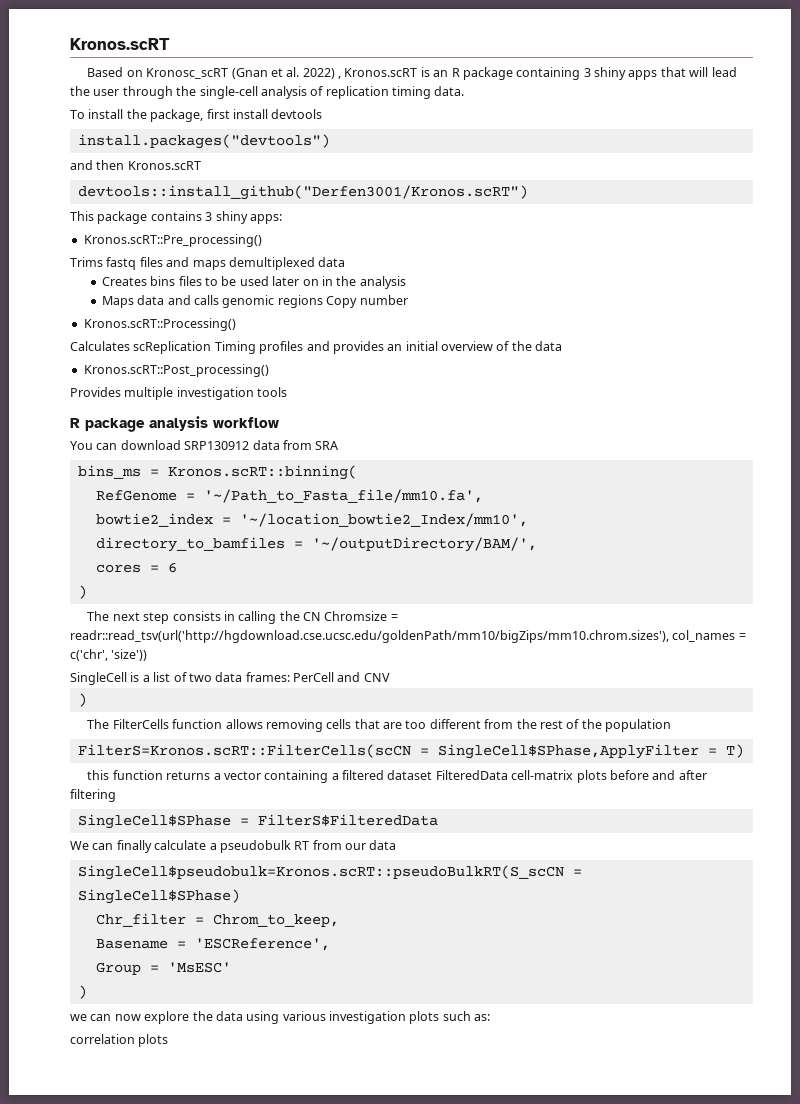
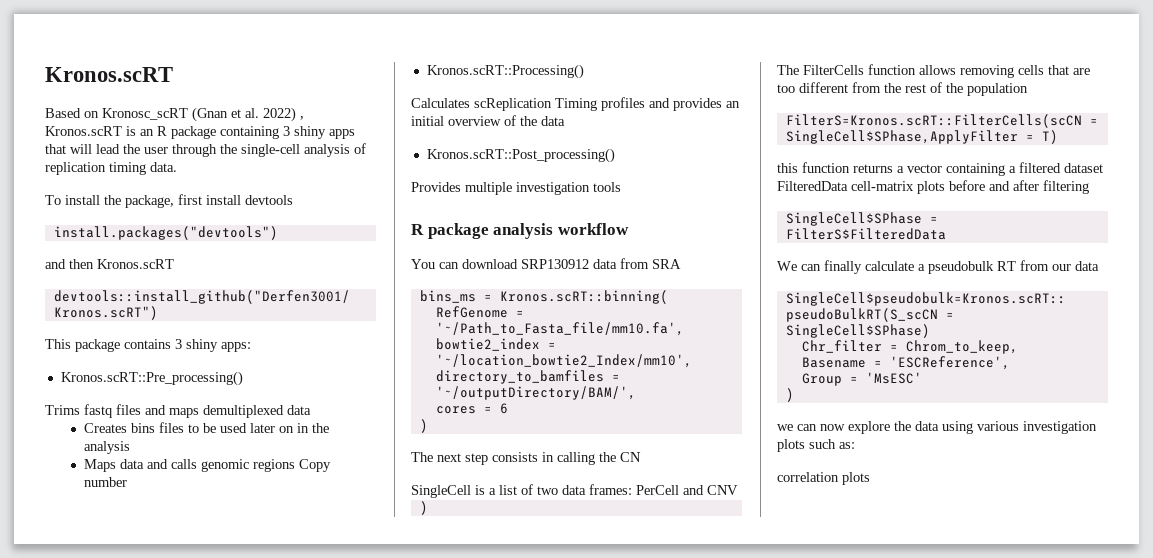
[324,611,398,621] [70,630,746,643] [70,649,148,661] Chromsize = readr::read_tsv(url('http://hgdownload.cse.ucsc.edu/goldenPath/mm10/bigZips/mm10.chrom.sizes'), col_names = c('chr', 'size')) -> (641, 457) none

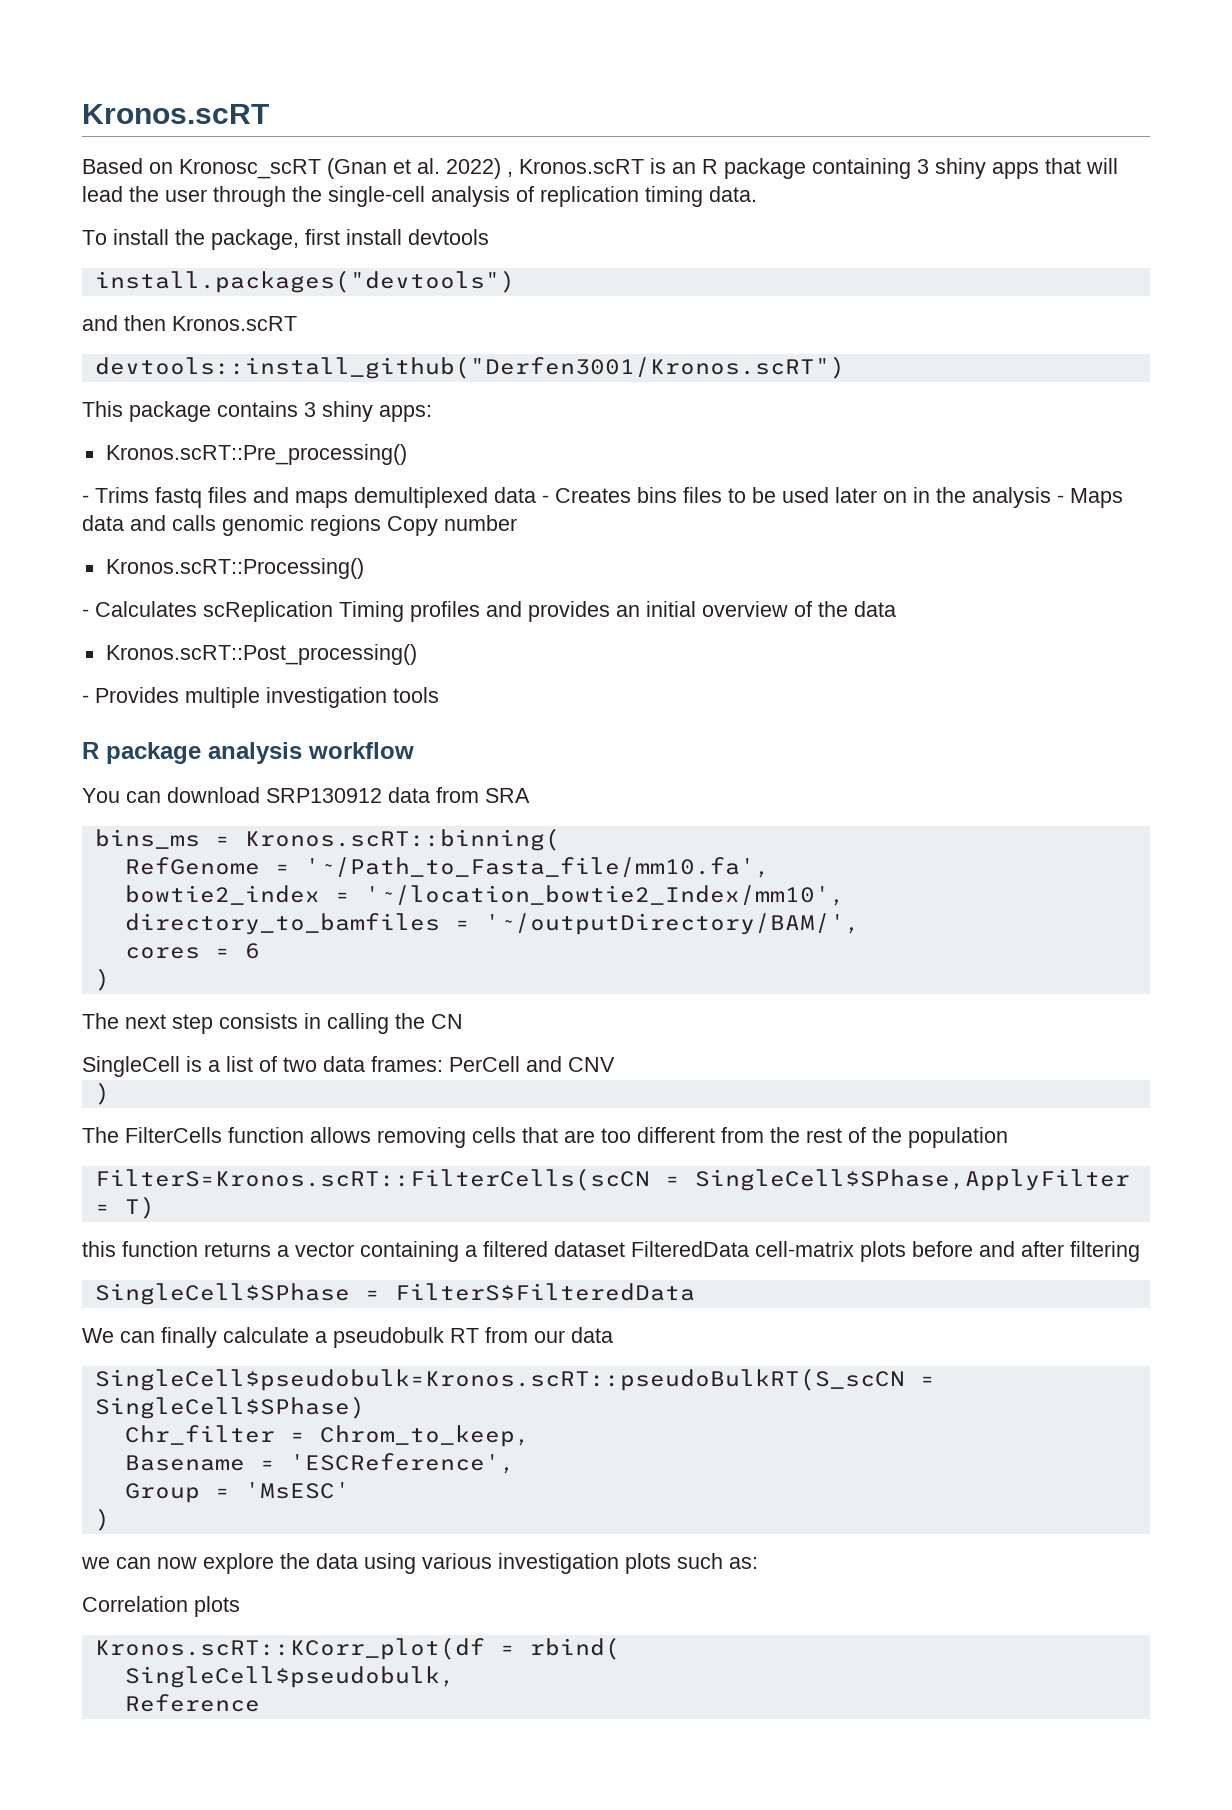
(243, 378) none -> [82,495,89,503] -
(311, 410) // -> [542,495,549,503] -
(130, 447) // -> [1057,495,1064,503] -
(584, 71) none -> [82,609,89,617] -
(615, 155) none -> [82,695,89,703] -
[777,472,870,485] correlation plots -> [82,1596,240,1617] [94,1637,620,1660] [124,1666,455,1688] [124,1694,260,1712] Correlation plots // Kronos.scRT::KCorr_plot(df = rbind( // SingleCell$pseudobulk, // Reference

